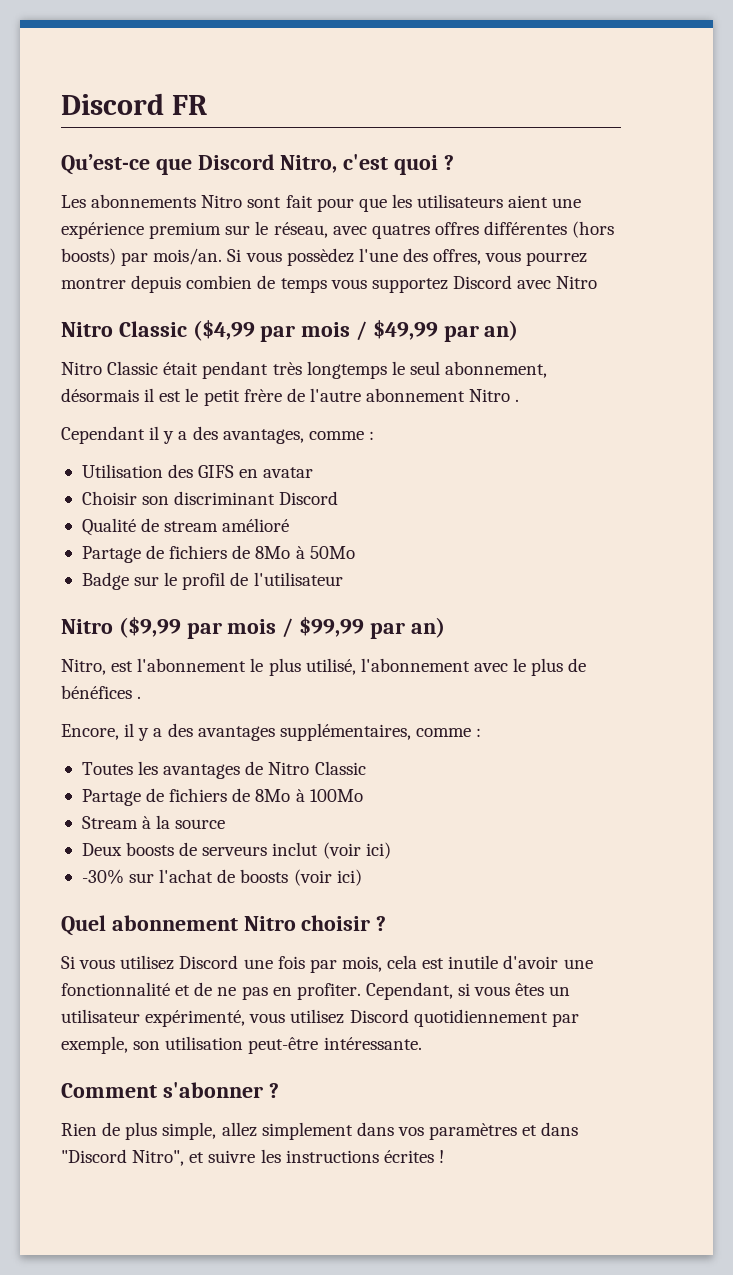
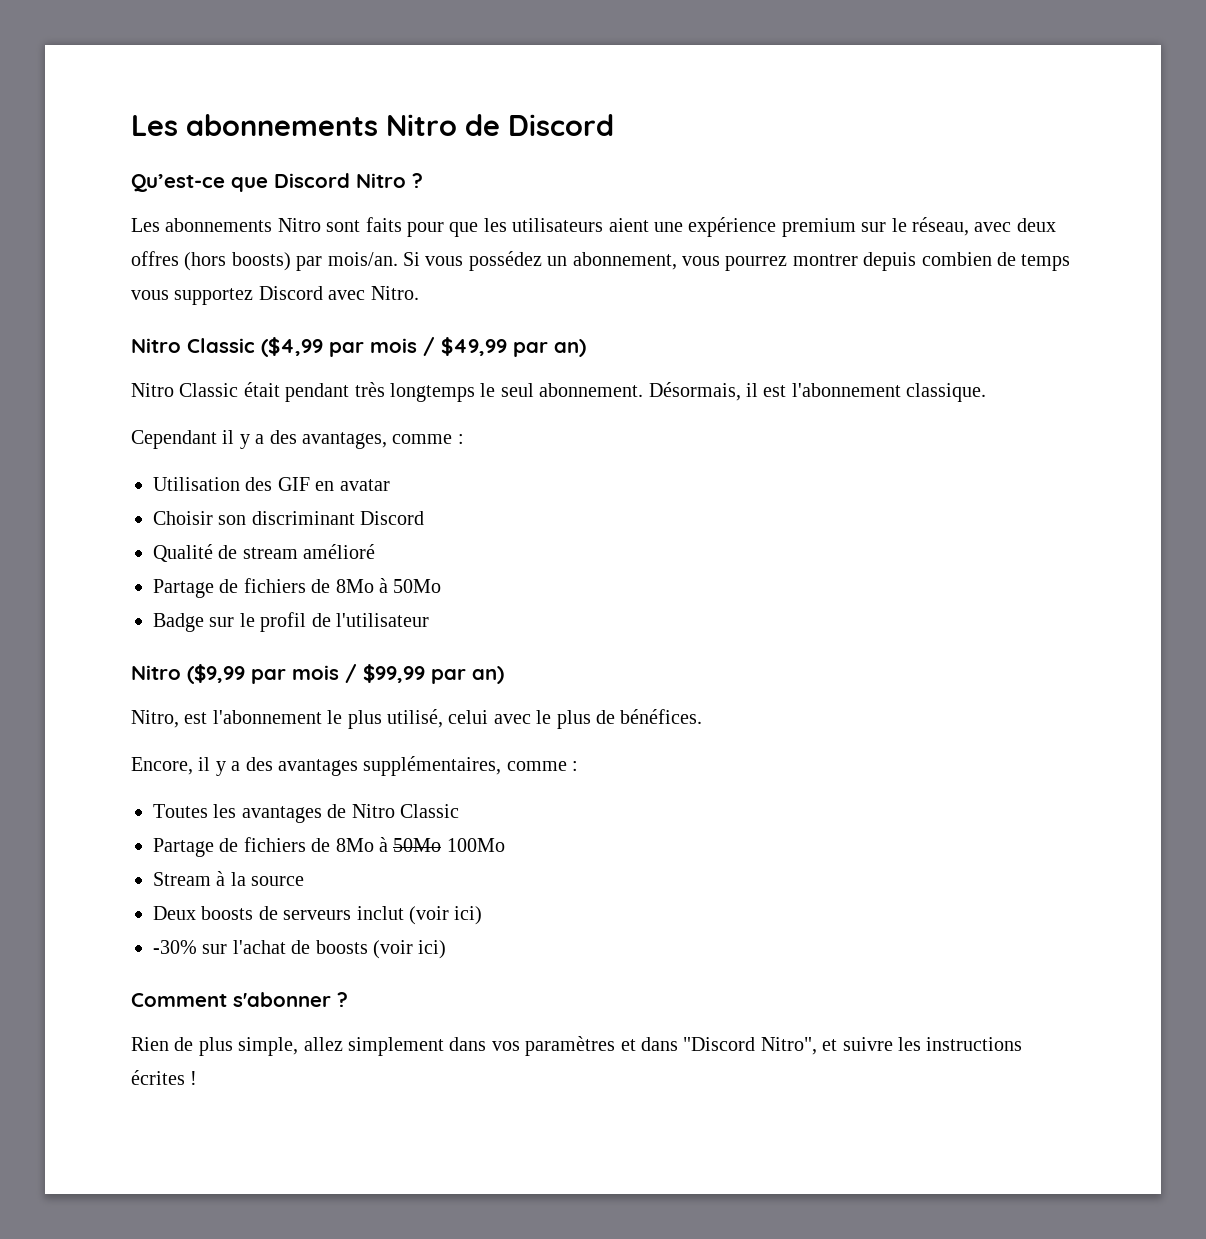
[61,93,208,115] Discord FR -> [131,114,614,136] Les abonnements Nitro de Discord
[280,154,439,175] Nitro, c'est quoi -> [356,173,406,188] Nitro
[285,195,313,208] fait -> [365,217,402,232] faits
[371,221,568,239] quatres offres différentes -> [1016,218,1056,232] [131,251,179,266] deux offres
[286,248,482,266] possèdez l'une des offres, -> [468,251,677,271] possédez un abonnement,
[556,276,598,289] Nitro -> [370,286,419,300] Nitro.
[445,361,548,378] [61,388,520,406] abonnement, désormais il est le petit frère de l'autre abonnement Nitro . -> [539,382,987,402] abonnement. Désormais, il est l'abonnement classique.
[198,465,235,478] GIFS -> [277,477,310,491] GIF
[360,658,470,672] l'abonnement -> [448,710,489,724] celui
[61,685,142,699] bénéfices . -> [620,709,703,724] bénéfices.
(305, 795) none -> [393,838,442,852] 50Mo
[61,915,387,936] [61,955,593,973] [61,982,571,1000] [61,1009,579,1027] [61,1036,422,1054] // Quel abonnement Nitro choisir ? // Si vous utilisez Discord une fois par mois, cela est inutile d'avoir une fonctionnalité et de ne pas en profiter. Cependant, si vous êtes un utilisateur expérimenté, vous utilisez Discord quotidiennement par exemple, son utilisation peut-être intéressante. -> (447, 949) none

